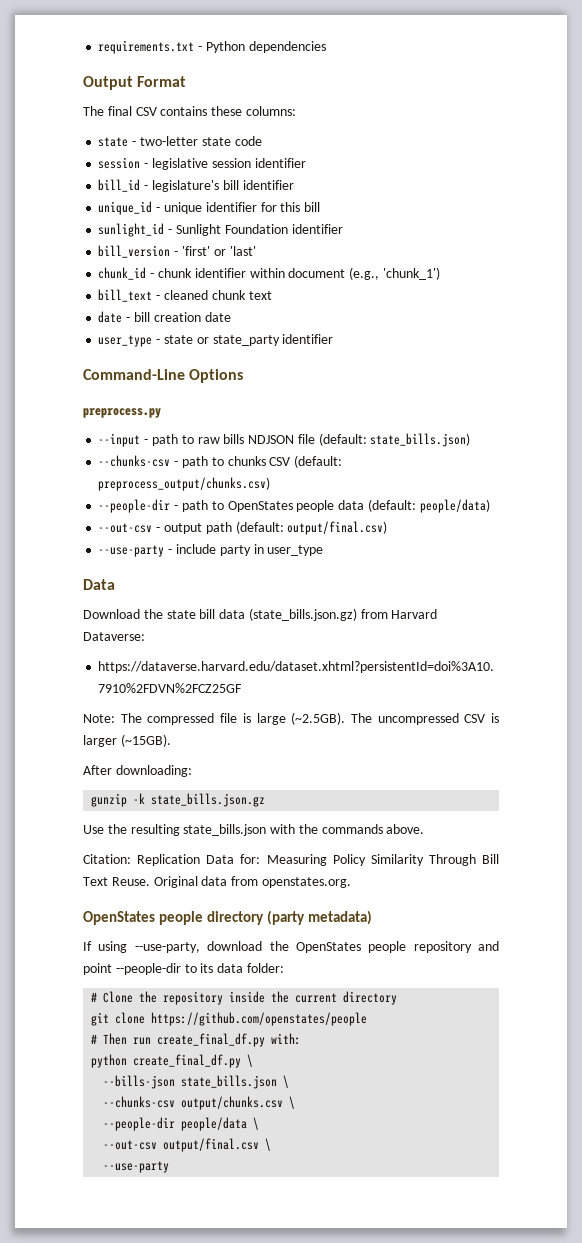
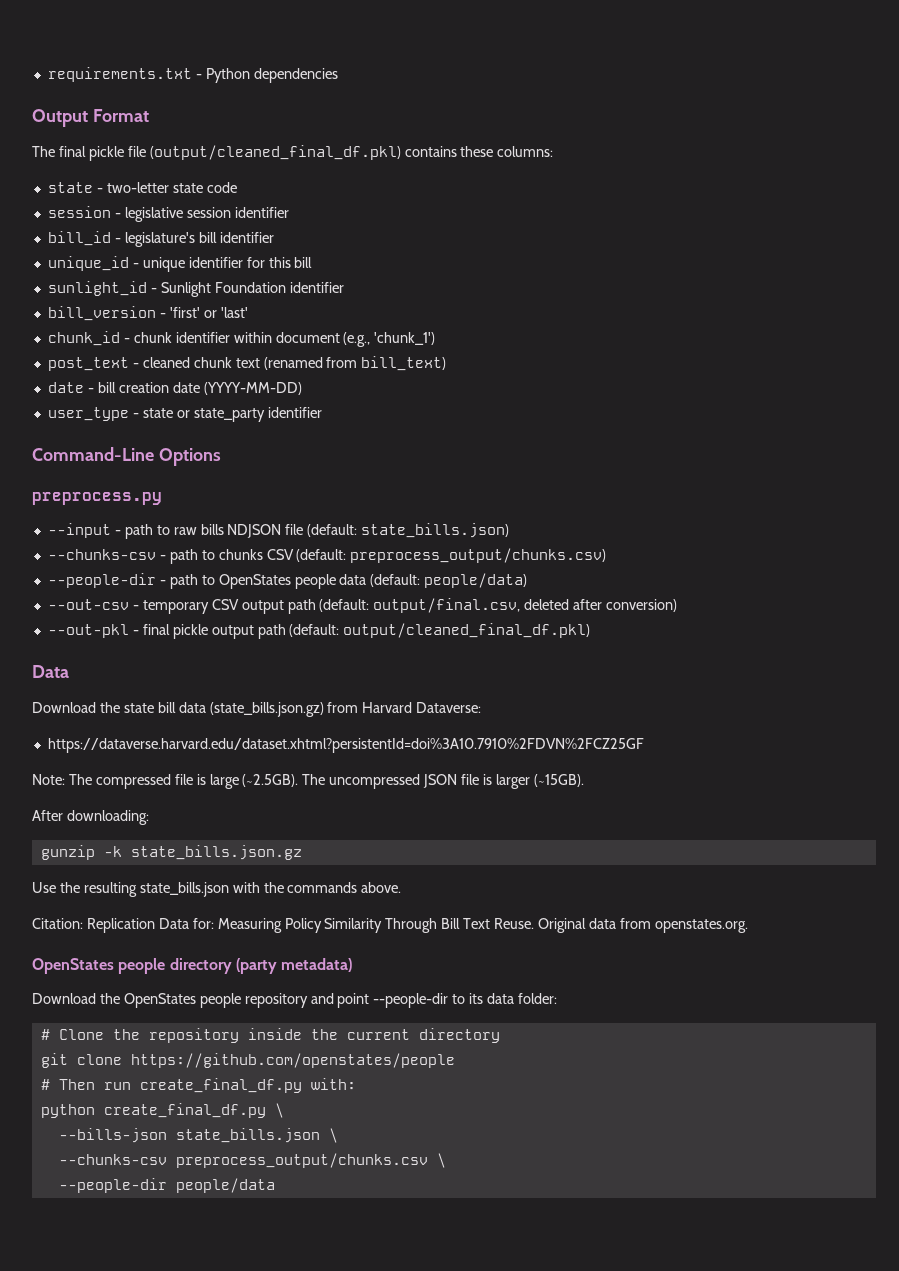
[135,107,157,116] CSV -> [88,145,401,161] pickle file (output/cleaned_final_df.pkl)
[98,289,153,302] bill_text -> [47,357,129,371] post_text
(272, 295) none -> [263,356,447,371] (renamed from bill_text)
(231, 317) none -> [203,382,302,395] (YYYY-MM-DD)
[163,521,388,535] [98,544,324,557] output path (default: output/final.csv) // --use-party - include party in user_type -> [142,598,678,614] [47,623,591,639] temporary CSV output path (default: output/final.csv, deleted after conversion) // --out-pkl - final pickle output path (default: output/cleaned_final_df.pkl)
[464,714,486,723] CSV -> [423,774,480,788] JSON file
[83,941,263,953] If using --use-party, download -> [32,993,96,1004] Download
[181,1096,284,1110] output/chunks.csv -> [175,1153,428,1168] preprocess_output/chunks.csv
[253,1117,260,1130] [103,1138,272,1152] [103,1161,170,1173] \ // --out-csv output/final.csv \ // --use-party -> (275, 1185) none

